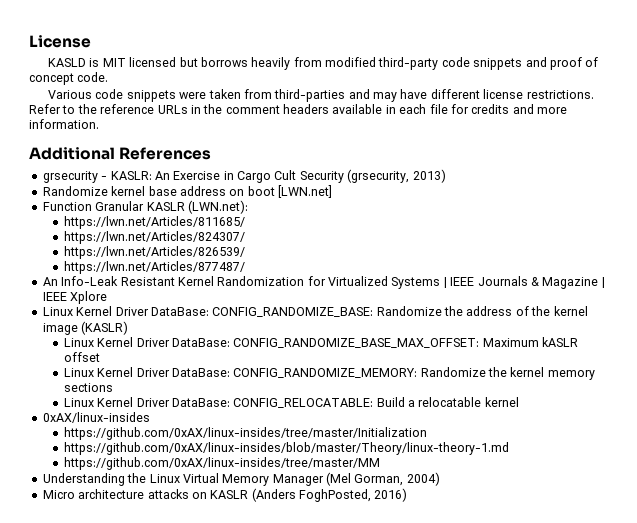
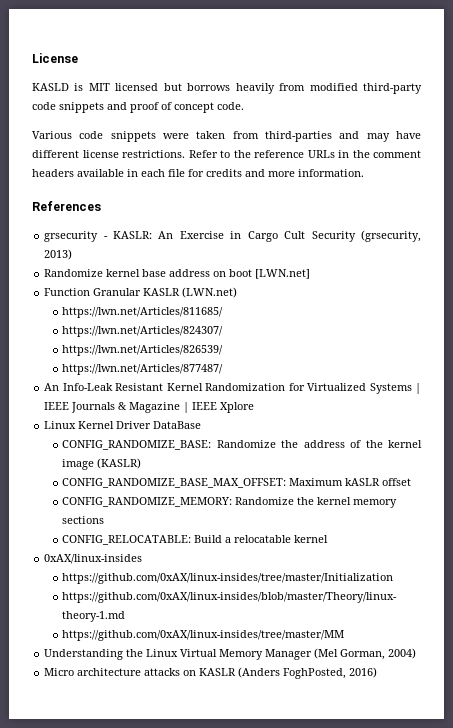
[29,147,115,160] Additional -> (364, 173) none
[187,200,248,214] (LWN.net): -> [182,287,238,298] (LWN.net)
[150,307,209,316] DataBase: -> [153,421,202,429] DataBase //
[63,337,230,347] Linux Kernel Driver DataBase: -> (142, 463) none
[63,367,230,377] Linux Kernel Driver DataBase: -> (412, 482) none
[63,397,230,407] Linux Kernel Driver DataBase: -> (105, 520) none

